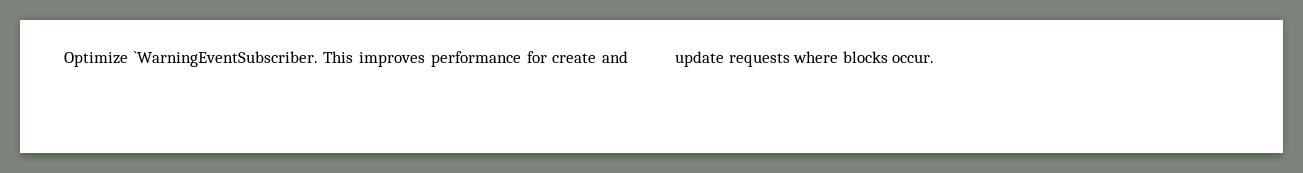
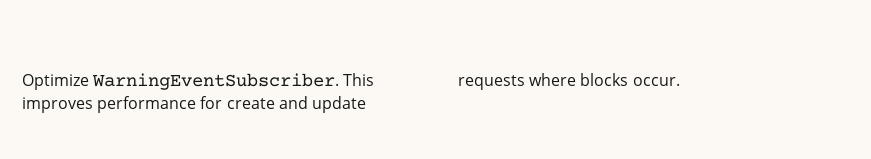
[133,51,318,67] `WarningEventSubscriber. -> [92,73,340,90] WarningEventSubscriber.

